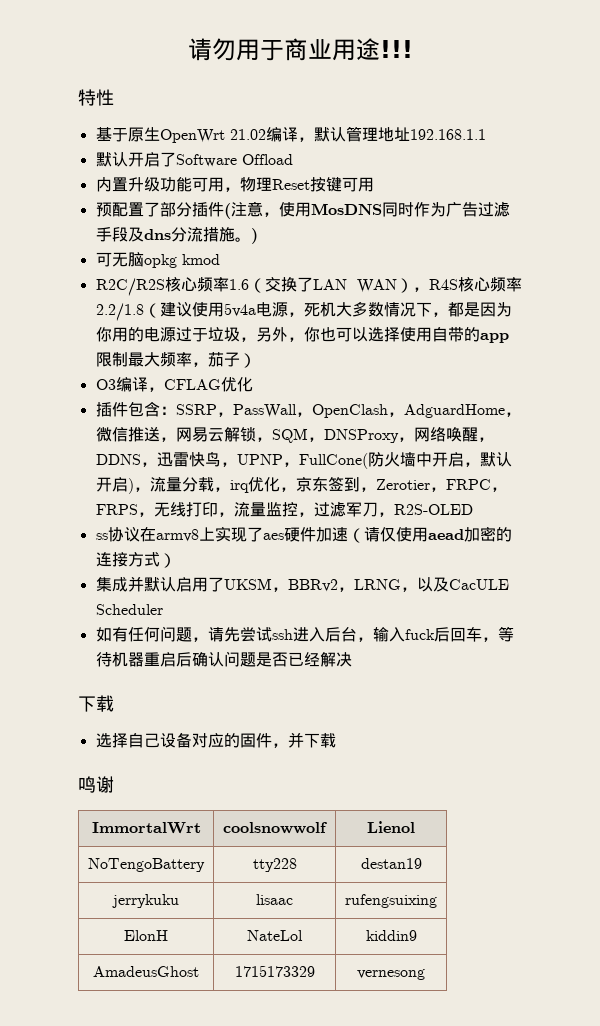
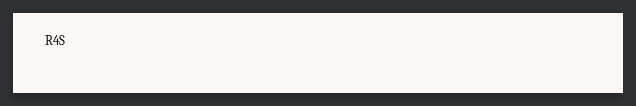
[187,38,413,61] [78,89,114,106] [95,126,486,143] [95,152,293,167] [95,177,374,192] [95,201,510,219] [95,227,258,244] [95,252,220,268] [95,277,522,296] [95,301,512,321] [95,327,509,343] [95,352,256,368] [95,377,253,392] [95,401,521,418] [95,426,494,443] [95,451,512,469] [95,476,507,494] [95,501,473,517] [95,526,512,543] [95,552,176,568] [95,576,509,592] [95,604,163,615] [95,626,514,642] [95,651,352,667] [78,695,114,712] [95,732,336,748] [78,776,114,793] [91,822,201,834] [223,822,327,834] [367,821,415,833] [88,858,205,872] [252,858,297,872] [360,858,422,869] [112,894,179,908] [256,894,293,905] [345,894,437,908] [124,930,168,941] [247,930,303,941] [365,930,417,941] [93,966,199,977] [234,965,315,977] [357,969,425,980] 请勿用于商业用途!!! // 特性 // 基于原生OpenWrt 21.02编译，默认管理地址192.168.1.1 // 默认开启了Software Offload // 内置升级功能可用，物理Reset按键可用 // 预配置了部分插件(注意，使用MosDNS同时作为广告过滤手段及dns分流措施。) // 可无脑opkg kmod // R2C/R2S核心频率1.6（交换了LAN WAN），R4S核心频率2.2/1.8（建议使用5v4a电源，死机大多数情况下，都是因为你用的电源过于垃圾，另外，你也可以选择使用自带的app限制最大频率，茄子） // O3编译，CFLAG优化 // 插件包含：SSRP，PassWall，OpenClash，AdguardHome，微信推送，网易云解锁，SQM，DNSProxy，网络唤醒，DDNS，迅雷快鸟，UPNP，FullCone(防火墙中开启，默认开启)，流量分载，irq优化，京东签到，Zerotier，FRPC，FRPS，无线打印，流量监控，过滤军刀，R2S-OLED // ss协议在armv8上实现了aes硬件加速（请仅使用aead加密的连接方式） // 集成并默认启用了UKSM，BBRv2，LRNG，以及CacULE Scheduler // 如有任何问题，请先尝试ssh进入后台，输入fuck后回车，等待机器重启后确认问题是否已经解决 // 下载 // 选择自己设备对应的固件，并下载 // 鸣谢 // ImmortalWrt | coolsnowwolf | Lienol // NoTengoBattery | tty228 | destan19 // jerrykuku | lisaac | rufengsuixing // ElonH | NateLol | kiddin9 // AmadeusGhost | 1715173329 | vernesong -> [45,35,65,45] R4S

